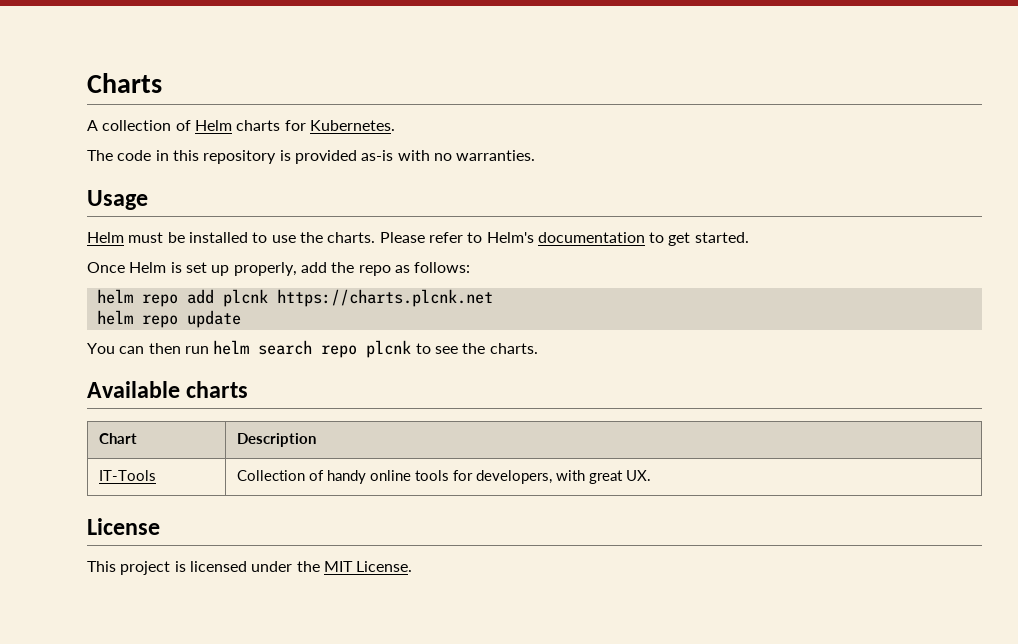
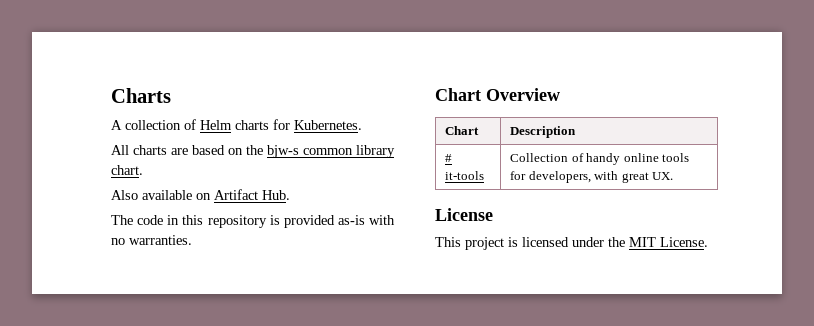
(395, 125) none -> [111,145,395,158] [111,165,143,175] [111,189,290,200] // All charts are based on the bjw-s common library chart. // Also available on Artifact Hub.
[87,190,148,210] [87,232,749,246] [87,262,471,276] [96,289,493,307] [96,310,241,328] [87,340,538,358] [87,381,249,398] Usage // Helm must be installed to use the charts. Please refer to Helm's documentation to get started. // Once Helm is set up properly, add the repo as follows: // helm repo add plcnk https://charts.plcnk.net // helm repo update // You can then run helm search repo plcnk to see the charts. // Available charts -> [435,88,560,101] Chart Overview
[99,470,157,481] IT-Tools -> [445,154,453,162] [445,171,485,180] # it-tools

